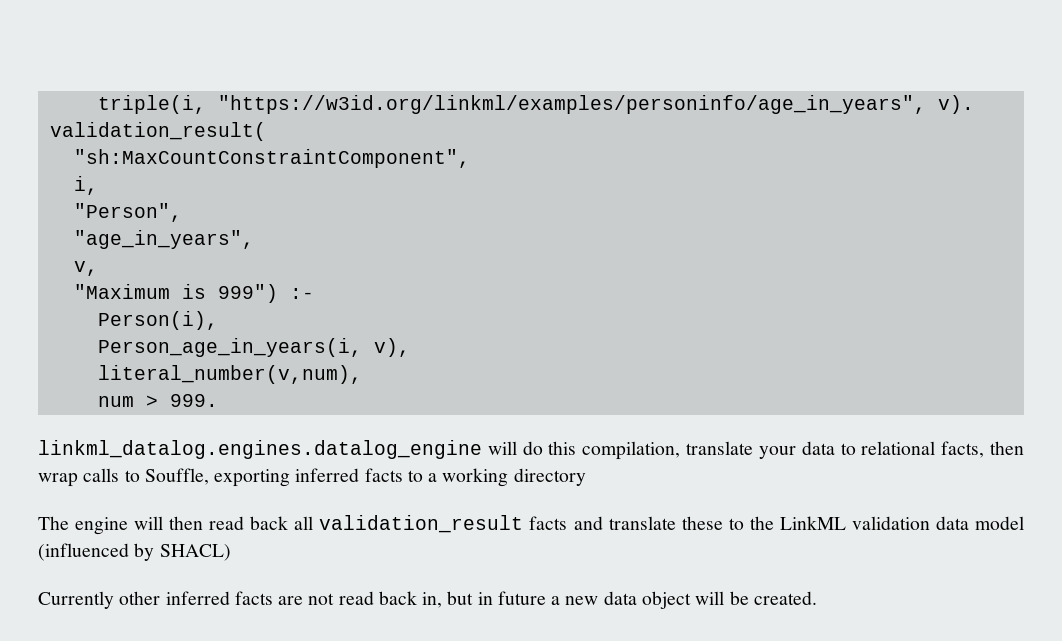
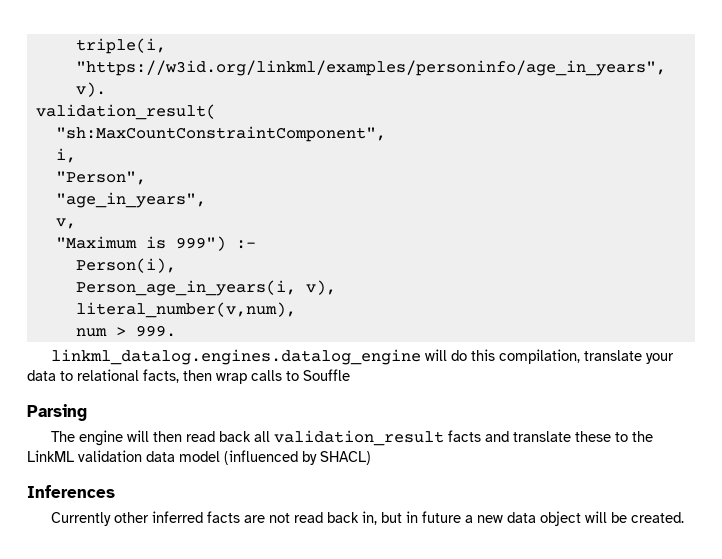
[144,468,586,487] Souffle, exporting inferred facts to a working directory -> [303,369,350,381] [27,404,87,421] Souffle // Parsing
(231, 552) none -> [27,485,115,498] // Inferences

